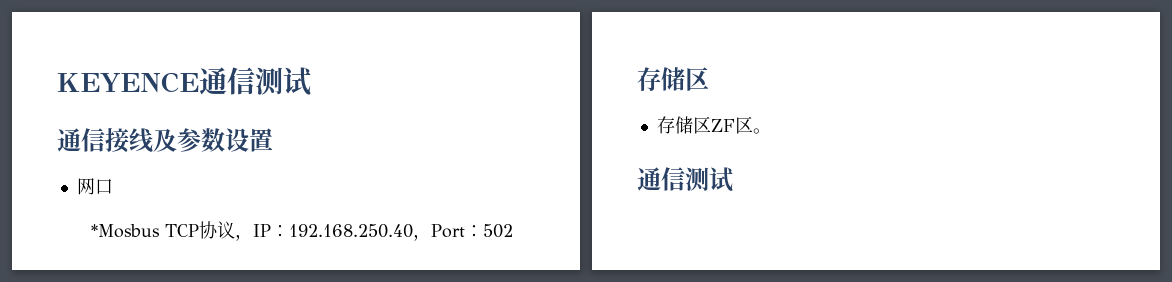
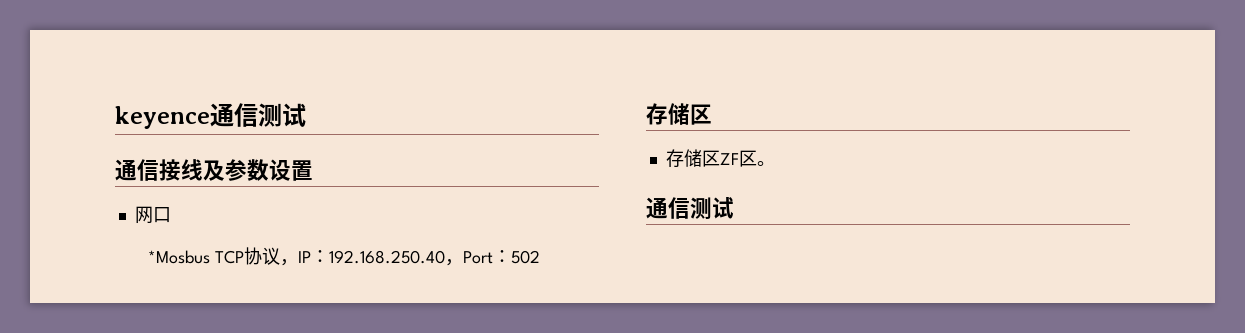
[57,72,199,93] KEYENCE -> [115,106,210,129] keyence

